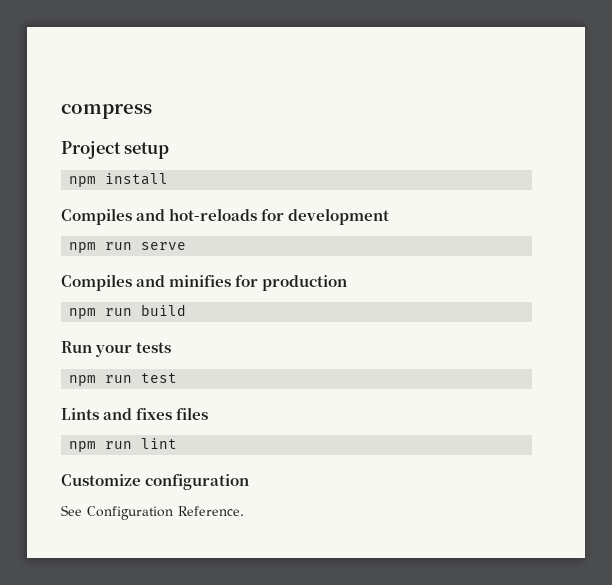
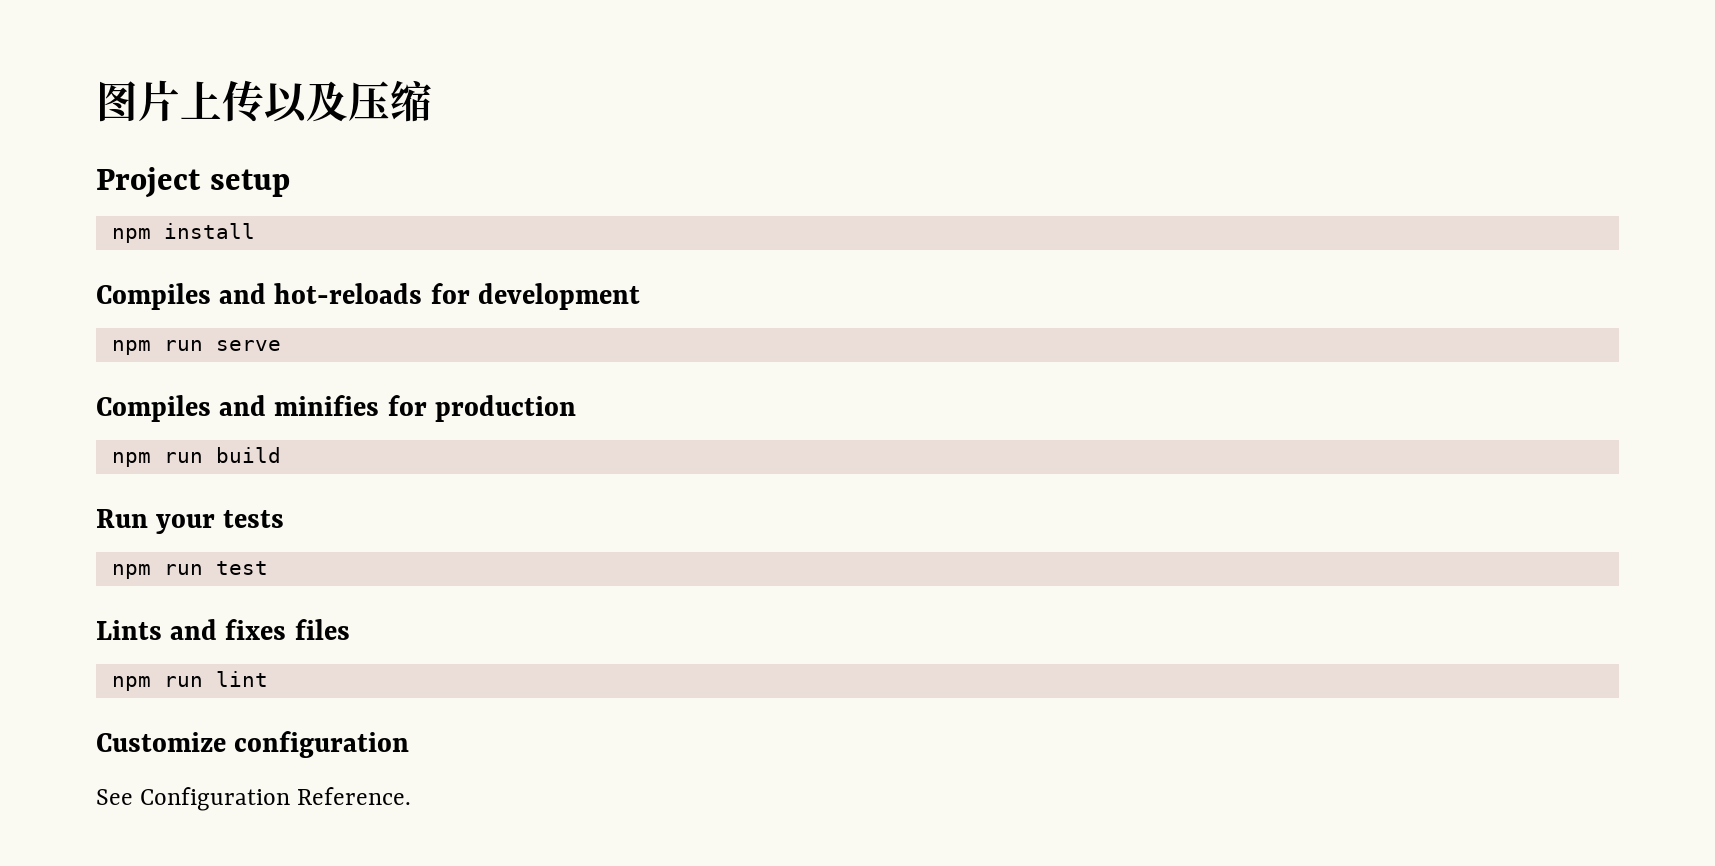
[61,104,152,119] compress -> [96,80,432,124] 图片上传以及压缩

